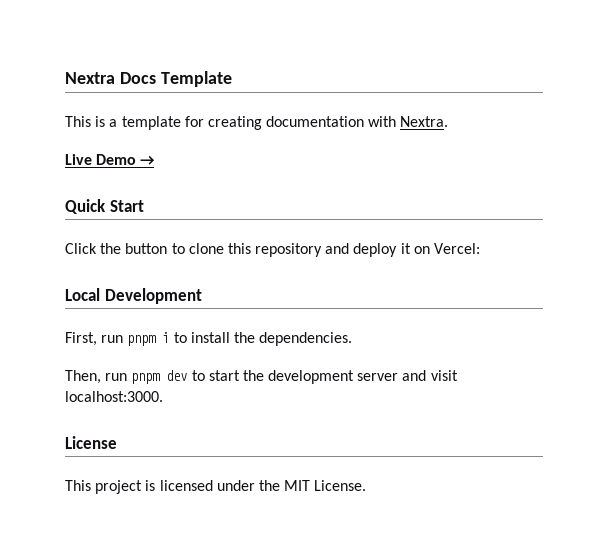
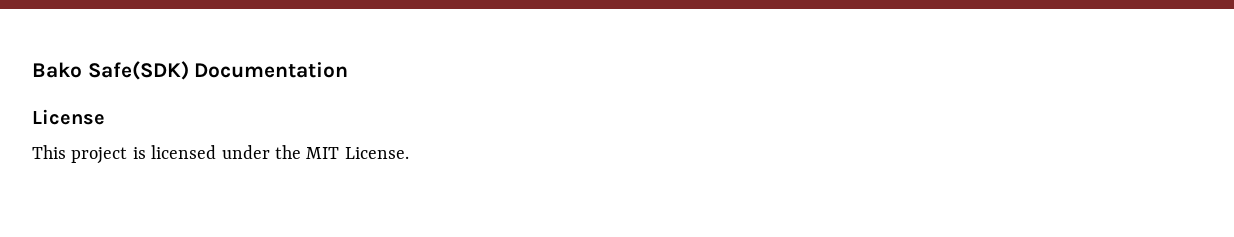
[65,71,232,87] [65,116,449,130] [65,154,156,165] [65,199,144,214] [65,243,481,257] [65,288,202,304] [65,332,353,346] [65,370,458,384] [65,391,163,402] Nextra Docs Template // This is a template for creating documentation with Nextra. // Live Demo → // Quick Start // Click the button to clone this repository and deploy it on Vercel: // Local Development // First, run pnpm i to install the dependencies. // Then, run pnpm dev to start the development server and visit localhost:3000. -> [32,61,349,80] Bako Safe(SDK) Documentation

